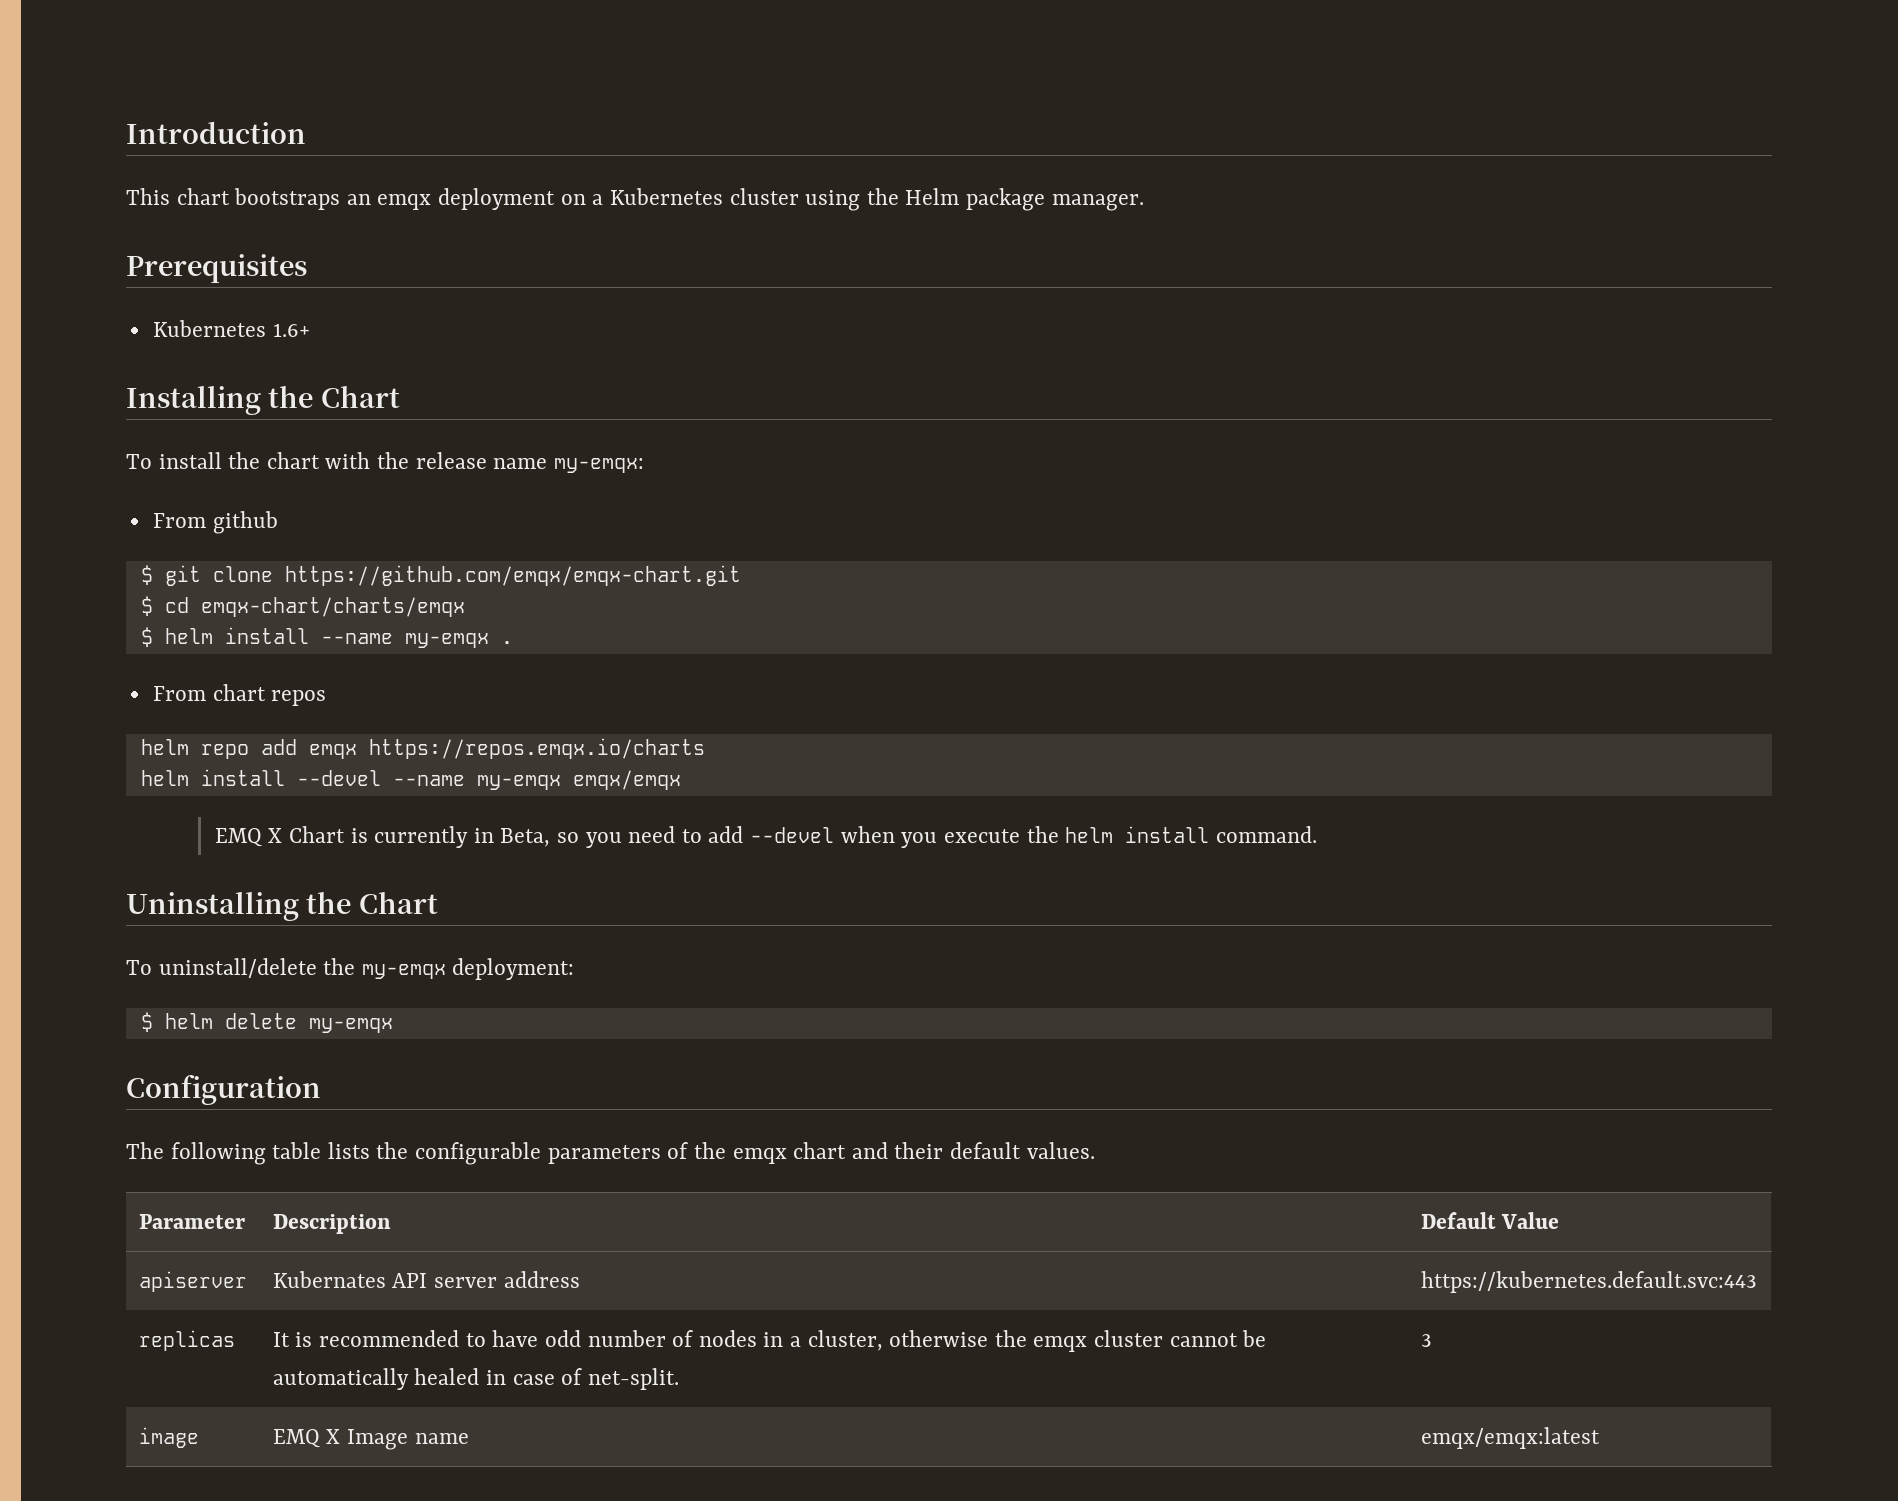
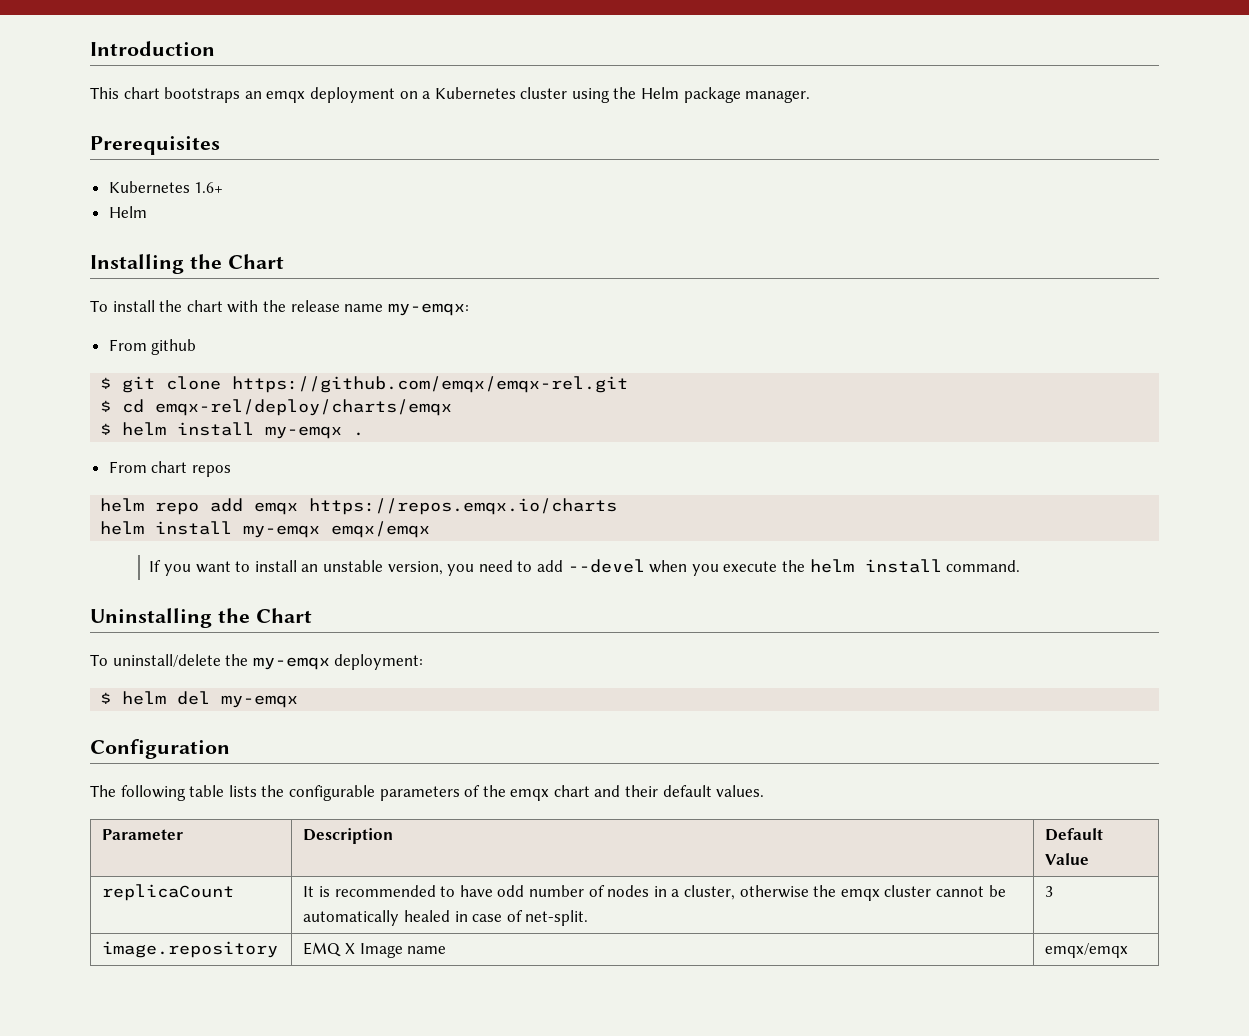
(310, 330) none -> [108,206,147,218] // Helm
[284,565,741,586] https://github.com/emqx/emqx-chart.git -> [232,376,629,393] https://github.com/emqx/emqx-rel.git
[200,597,465,617] emqx-chart/charts/emqx -> [155,399,453,416] emqx-rel/deploy/charts/emqx
[320,633,393,644] --name -> (255, 429) none
[296,770,465,786] --devel --name -> (233, 528) none
[214,826,579,848] EMQ X Chart is currently in Beta, so -> [149,560,443,576] If you want to install an unstable version,
[224,1013,297,1029] delete -> [177,691,211,705] del
[138,1271,247,1292] [272,1271,580,1288] [1420,1271,1757,1293] [138,1330,235,1351] apiserver | Kubernates API server address | https://kubernetes.default.svc:443 // replicas -> [102,884,235,901] replicaCount
[138,1427,199,1448] image -> [102,941,279,958] image.repository
[1420,1427,1600,1449] emqx/emqx:latest -> [1045,943,1129,958] emqx/emqx

